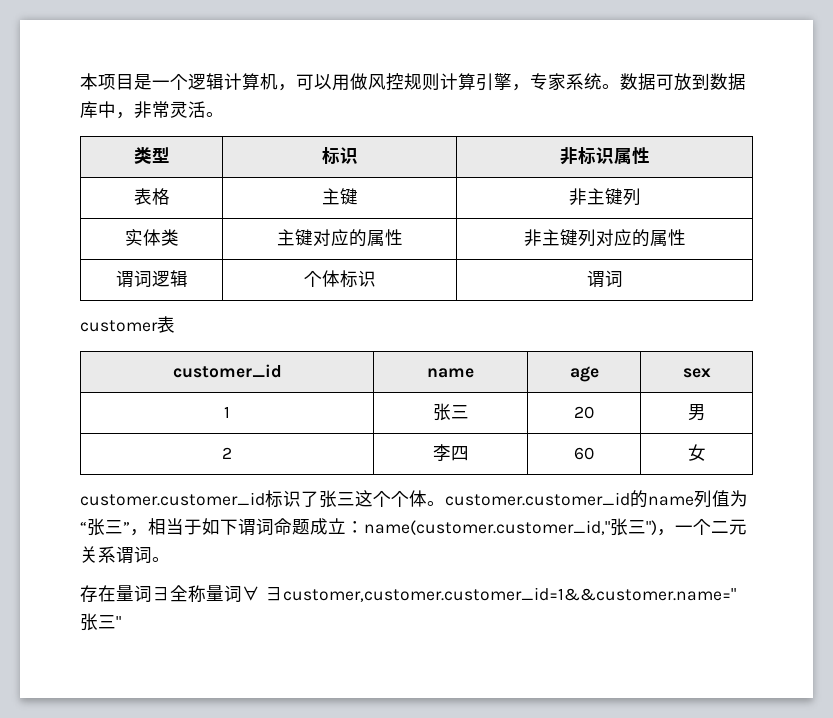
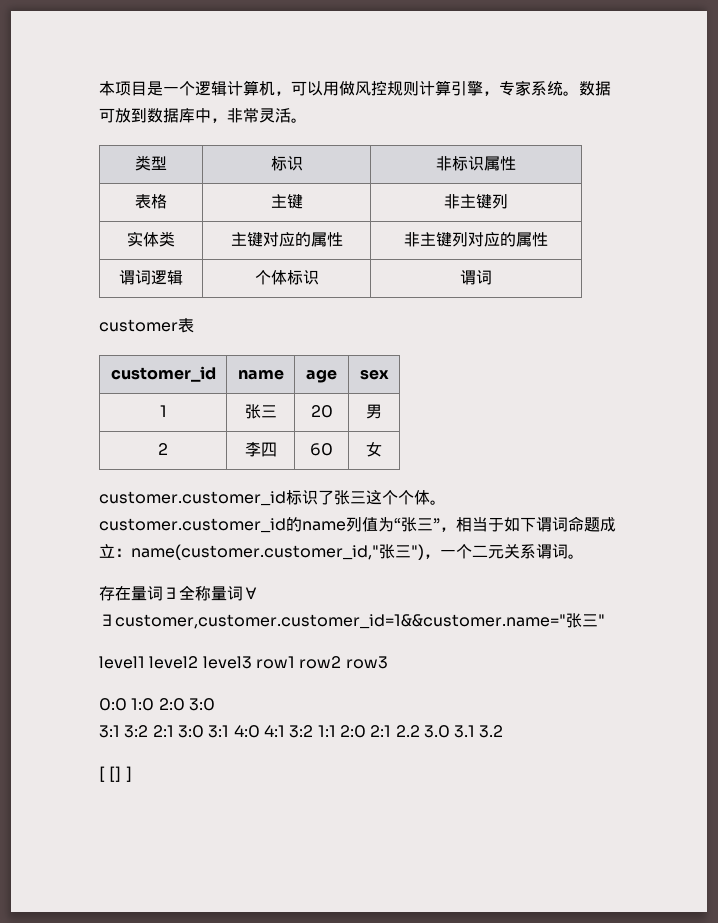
(121, 622) none -> [99,656,388,669] [99,698,215,711] [99,725,504,738] [99,766,132,782] // level1 level2 level3 row1 row2 row3 // 0:0 1:0 2:0 3:0 // 3:1 3:2 2:1 3:0 3:1 4:0 4:1 3:2 1:1 2:0 2:1 2.2 3.0 3.1 3.2 // [ [] ]

